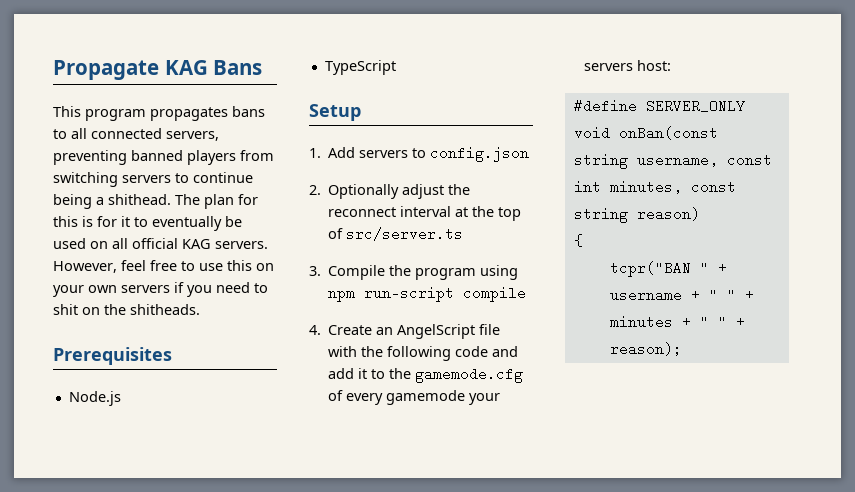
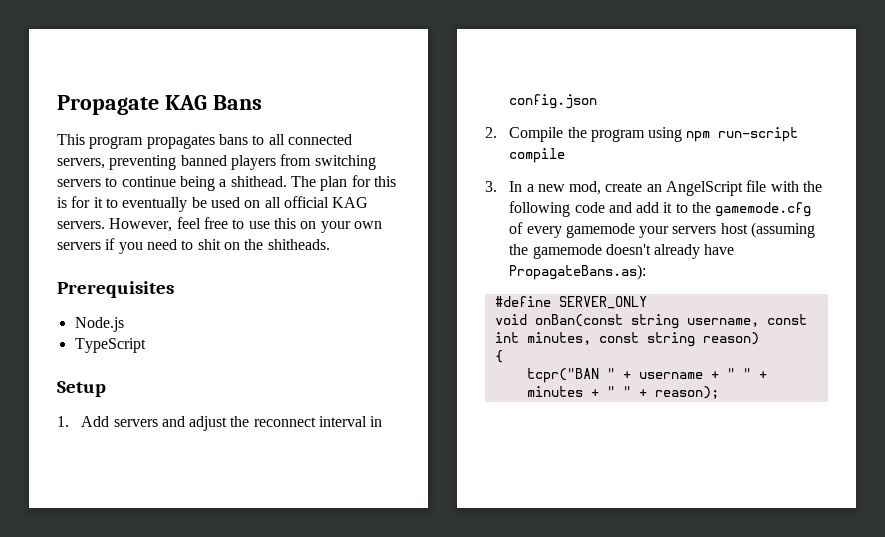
[412,146,530,162] [309,184,471,199] [328,206,522,221] [328,227,464,241] [309,266,321,276] to config.json // 2. Optionally adjust the reconnect interval at the top of src/server.ts // 3. -> [161,416,383,431] [509,94,598,109] [485,127,497,138] and adjust the reconnect interval in config.json // 2.
[309,325,373,335] 4. Create -> [485,181,643,195] 3. In a new mod, create
[637,60,672,71] host: -> [720,222,816,238] [509,244,735,259] [509,264,647,280] host (assuming the gamemode doesn't already have PropagateBans.as):

